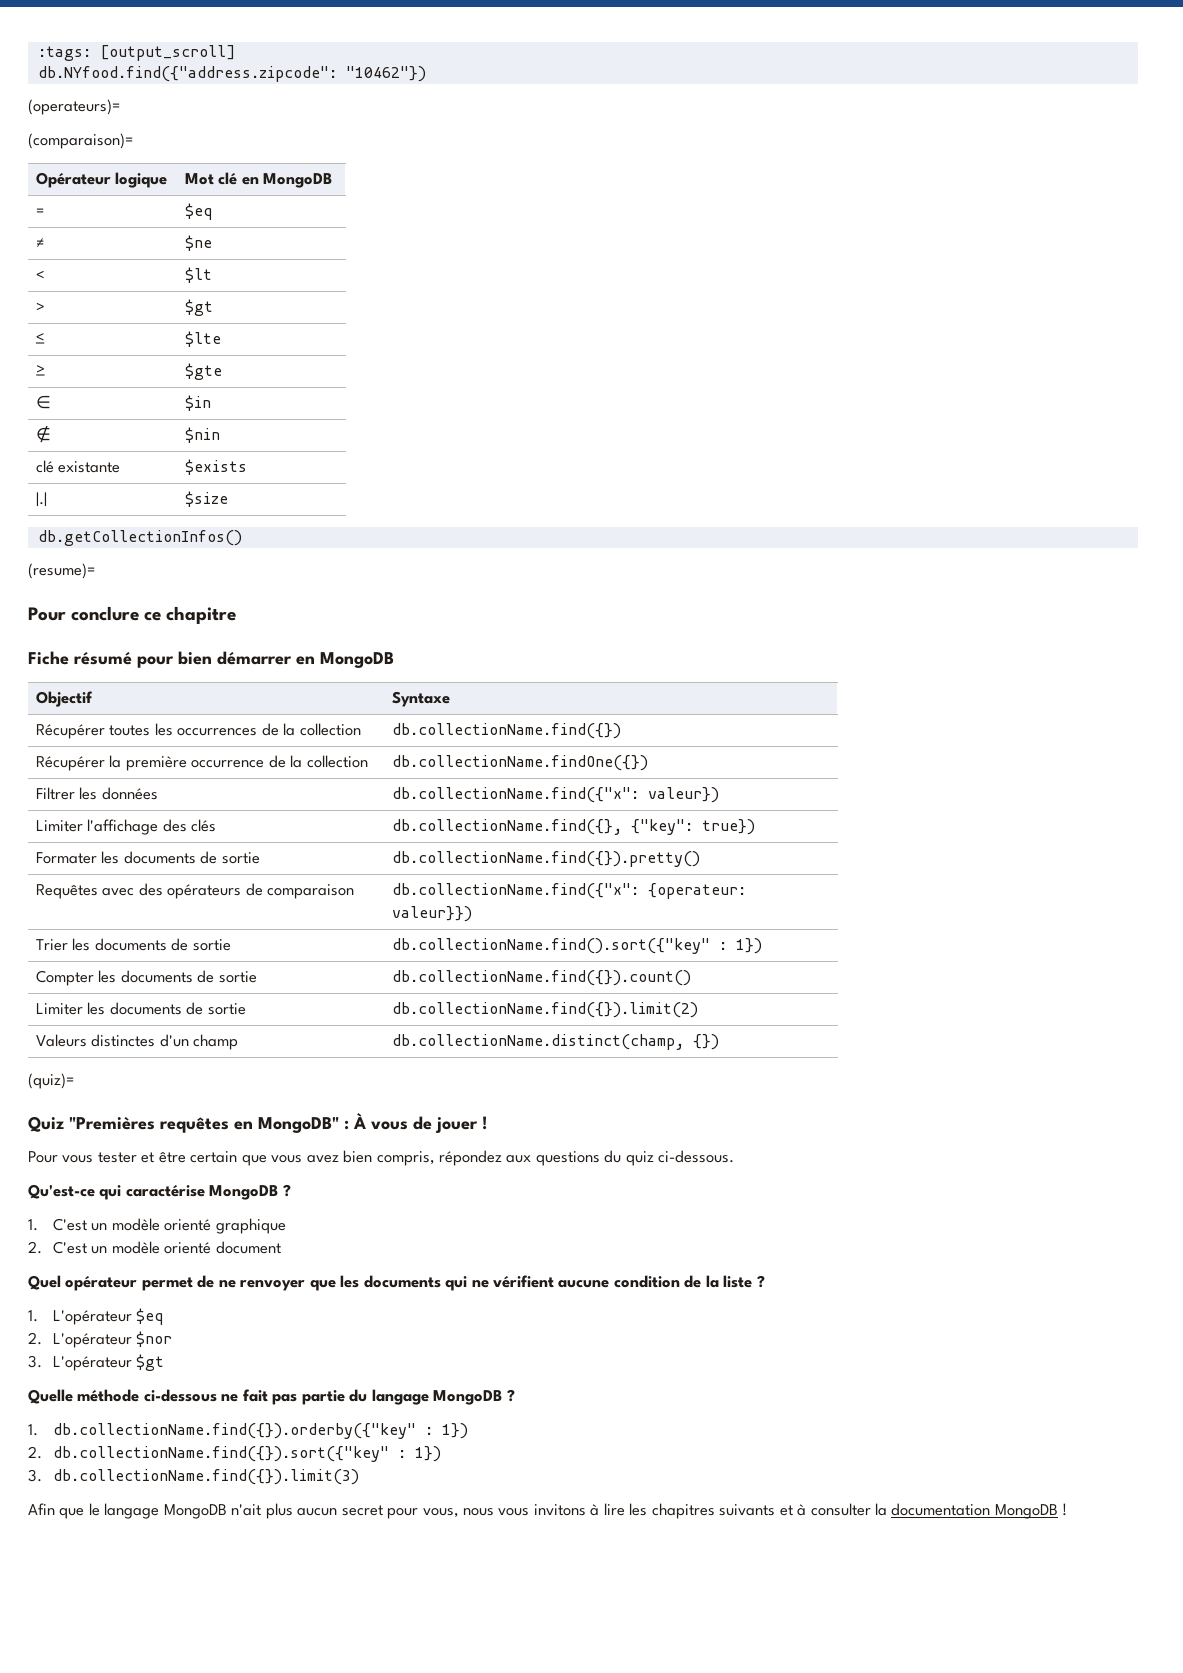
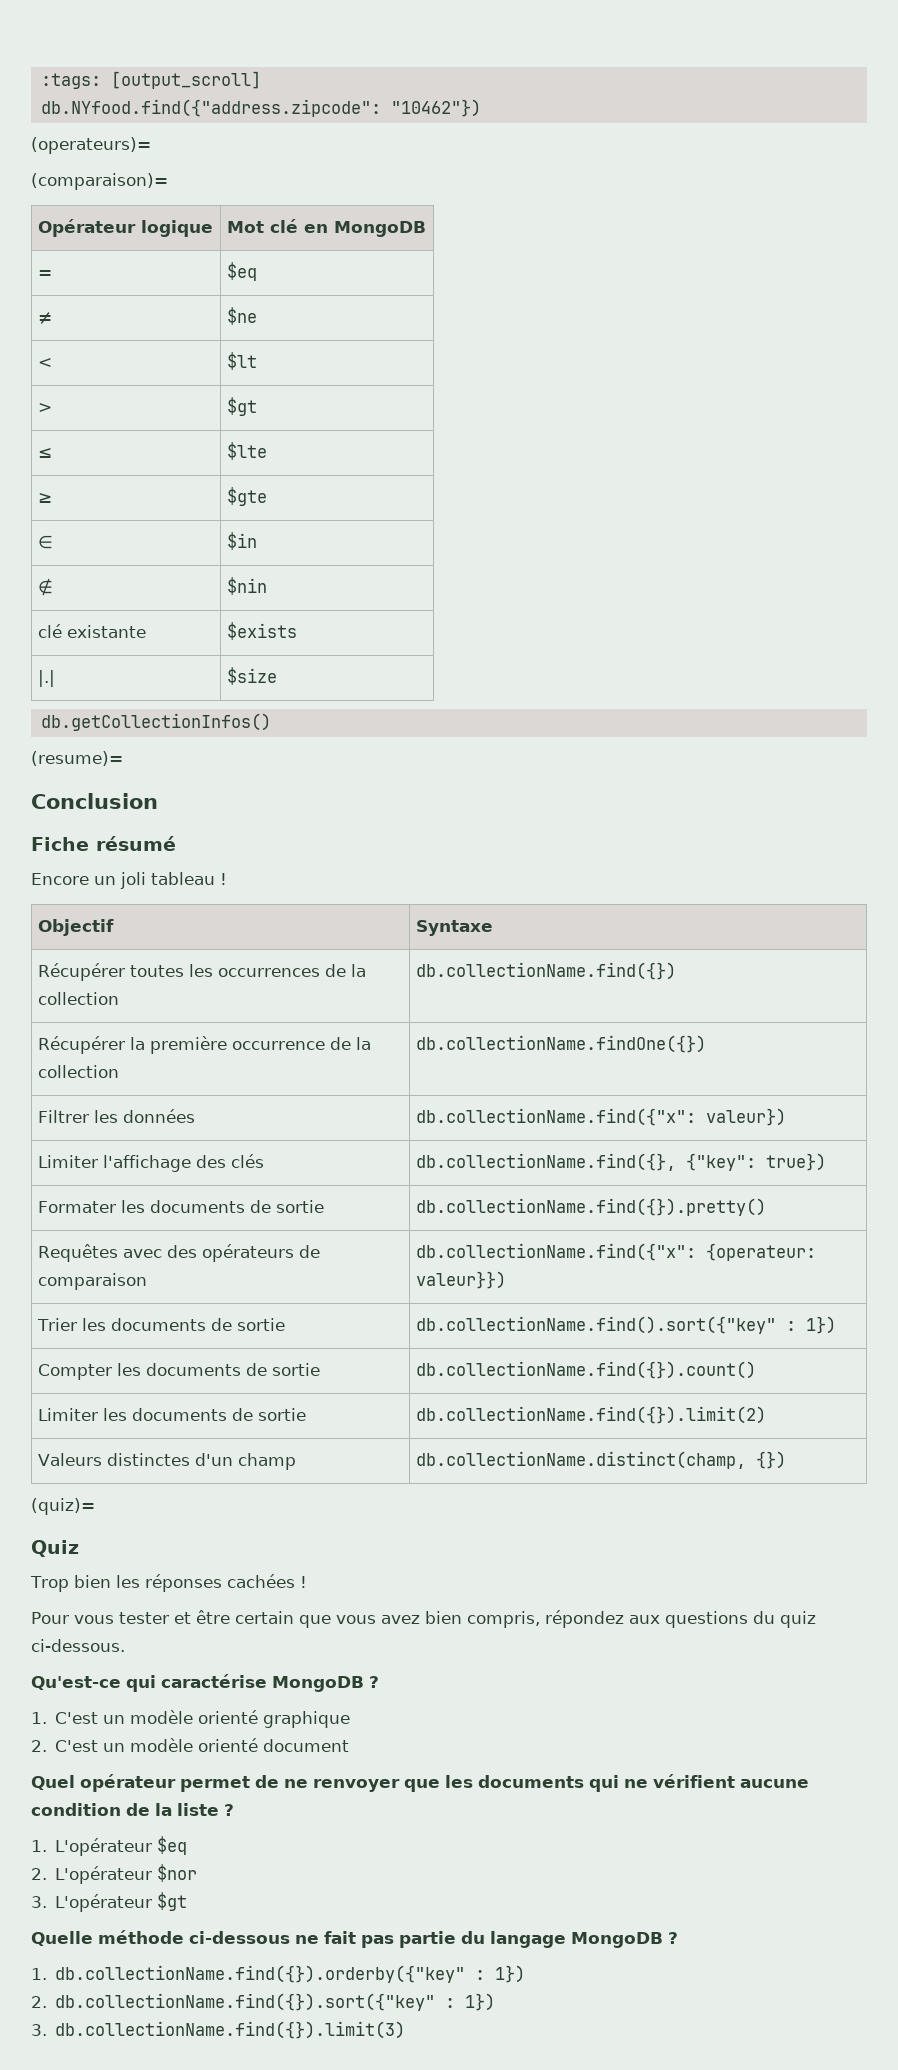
[28,606,237,624] [28,651,394,668] Pour conclure ce chapitre // Fiche résumé pour bien démarrer en MongoDB -> [31,793,158,809] [31,836,176,851] [31,872,227,889] Conclusion // Fiche résumé // Encore un joli tableau !
[69,1113,478,1133] "Premières requêtes en MongoDB" : À vous de jouer -> [30,1574,295,1592] // Trop bien les réponses cachées
[28,1503,1068,1519] // Afin que le langage MongoDB n'ait plus aucun secret pour vous, nous vous invitons à lire les chapitres suivants et à consulter la documentation MongoDB ! -> (406, 2030) none

